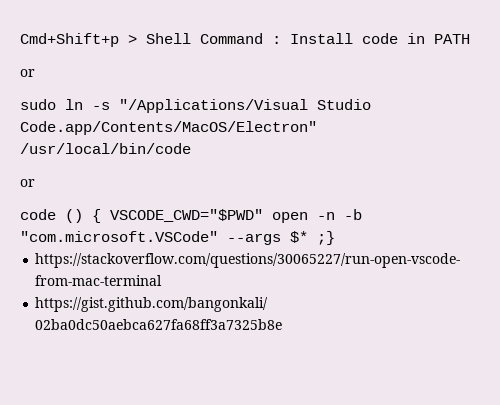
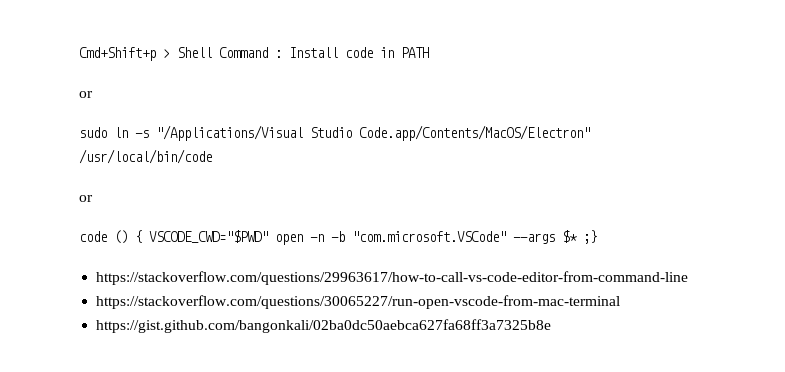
(335, 238) none -> [96,271,689,285] // https://stackoverflow.com/questions/29963617/how-to-call-vs-code-editor-from-command-line

